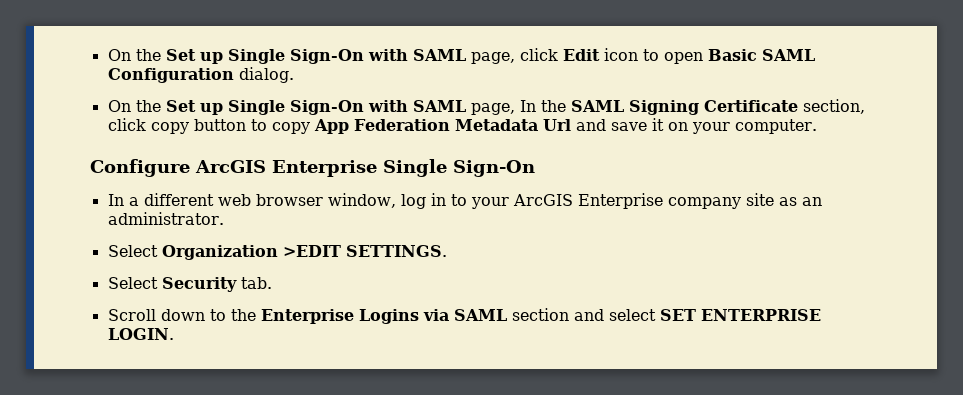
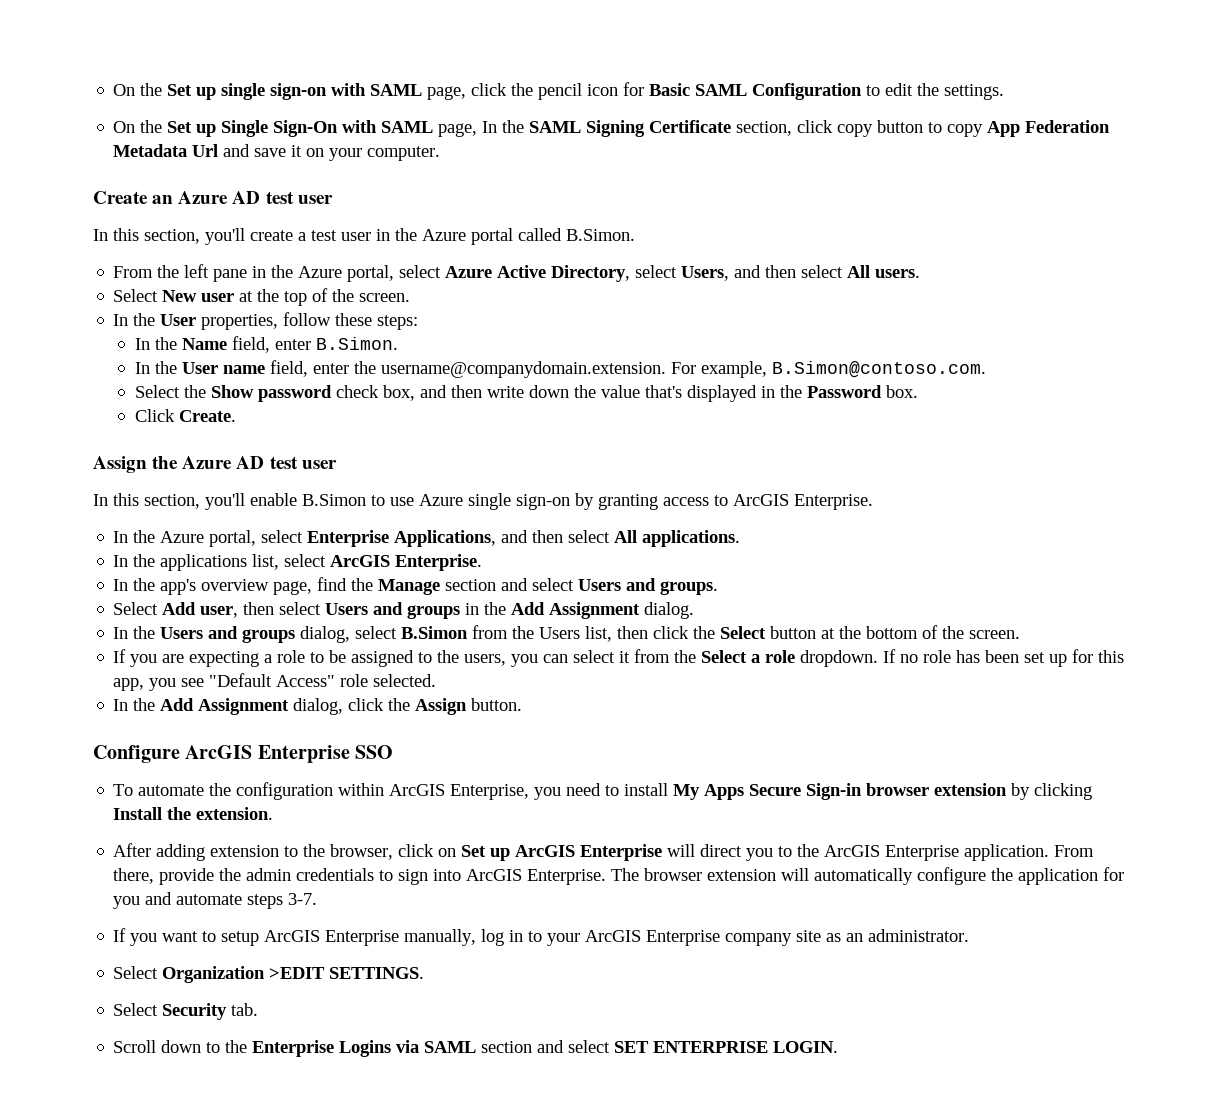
[107,49,364,64] On the Set up Single Sign-On -> [113,83,328,100] On the Set up single sign-on
[562,48,815,64] [107,67,294,83] Edit icon to open Basic SAML Configuration dialog. -> [511,82,1005,100] the pencil icon for Basic SAML Configuration to edit the settings.
[90,159,535,177] [107,193,396,208] Configure ArcGIS Enterprise Single Sign-On // In a different web browser window, -> [93,191,333,204] [93,228,635,245] [113,264,921,282] [113,288,411,306] [113,312,419,330] [135,336,399,353] [135,360,987,378] [135,385,919,402] [135,409,237,422] [93,456,337,473] [93,493,873,510] [113,530,741,547] [113,554,483,571] [113,577,719,595] [113,602,695,619] [113,625,1021,643] [113,649,1125,667] [113,673,437,691] [113,698,523,715] [93,745,394,763] [113,782,1093,800] [113,807,274,820] [113,843,1095,861] [113,867,1125,885] [113,892,318,909] [113,928,477,946] Create an Azure AD test user // In this section, you'll create a test user in the Azure portal called B.Simon. // From the left pane in the Azure portal, select Azure Active Directory, select Users, and then select All users. // Select New user at the top of the screen. // In the User properties, follow these steps: // In the Name field, enter B.Simon. // In the User name field, enter the username@companydomain.extension. For example, B.Simon@contoso.com. // Select the Show password check box, and then write down the value that's displayed in the Password box. // Click Create. // Assign the Azure AD test user // In this section, you'll enable B.Simon to use Azure single sign-on by granting access to ArcGIS Enterprise. // In the Azure portal, select Enterprise Applications, and then select All applications. // In the applications list, select ArcGIS Enterprise. // In the app's overview page, find the Manage section and select Users and groups. // Select Add user, then select Users and groups in the Add Assignment dialog. // In the Users and groups dialog, select B.Simon from the Users list, then click the Select button at the bottom of the screen. // If you are expecting a role to be assigned to the users, you can select it from the Select a role dropdown. If no role has been set up for this app, you see "Default Access" role selected. // In the Add Assignment dialog, click the Assign button. // Configure ArcGIS Enterprise SSO // To automate the configuration within ArcGIS Enterprise, you need to install My Apps Secure Sign-in browser extension by clicking Install the extension. // After adding extension to the browser, click on Set up ArcGIS Enterprise will direct you to the ArcGIS Enterprise application. From there, provide the admin credentials to sign into ArcGIS Enterprise. The browser extension will automatically configure the application for you and automate steps 3-7. // If you want to setup ArcGIS Enterprise manually,

